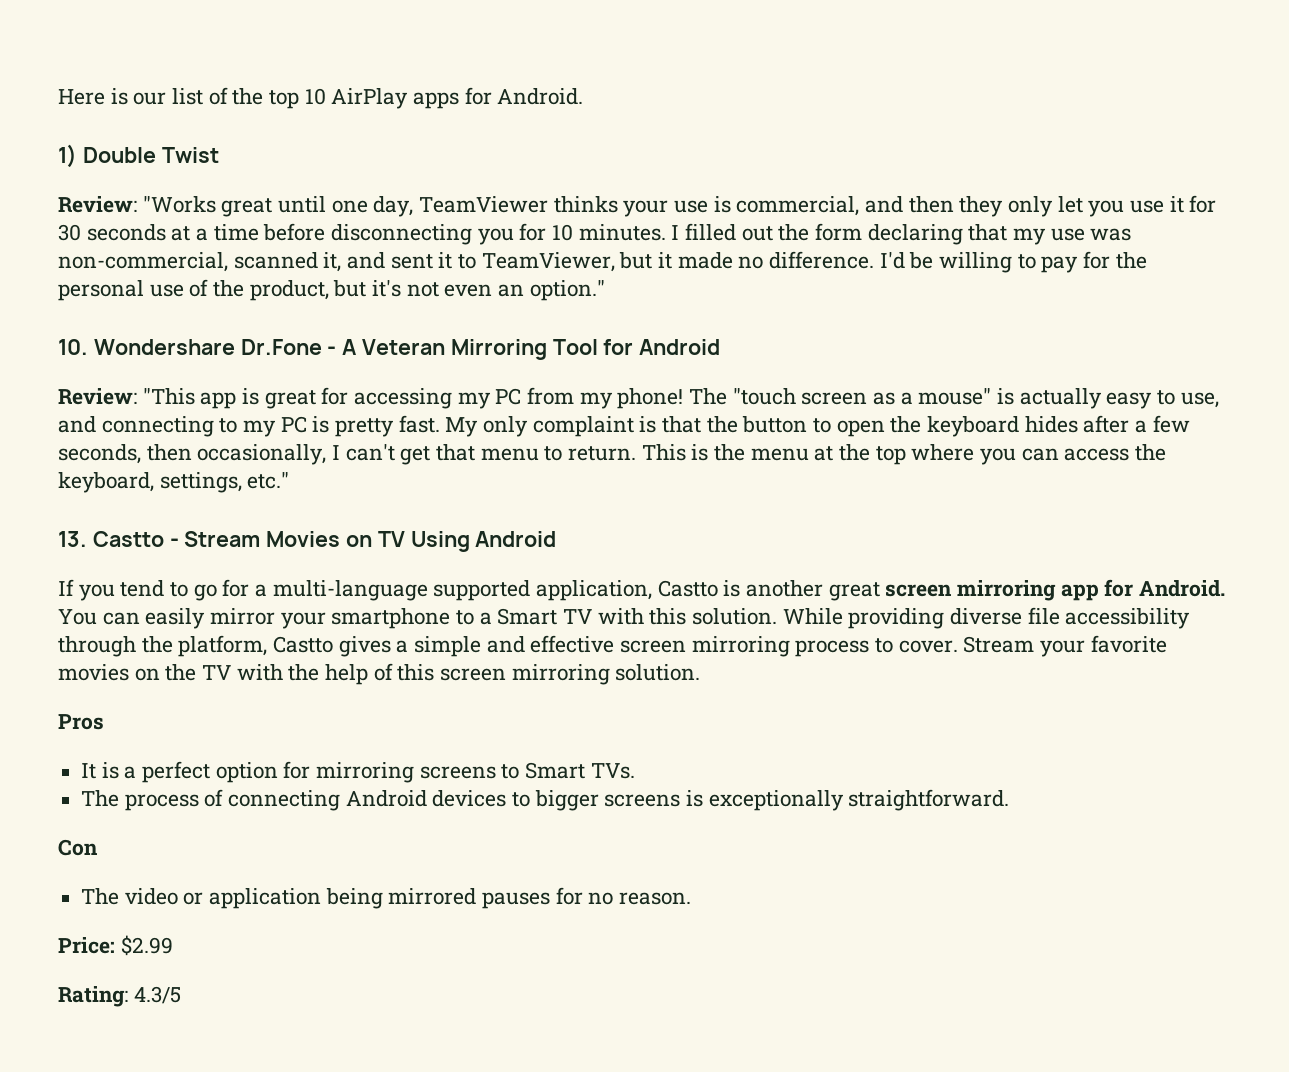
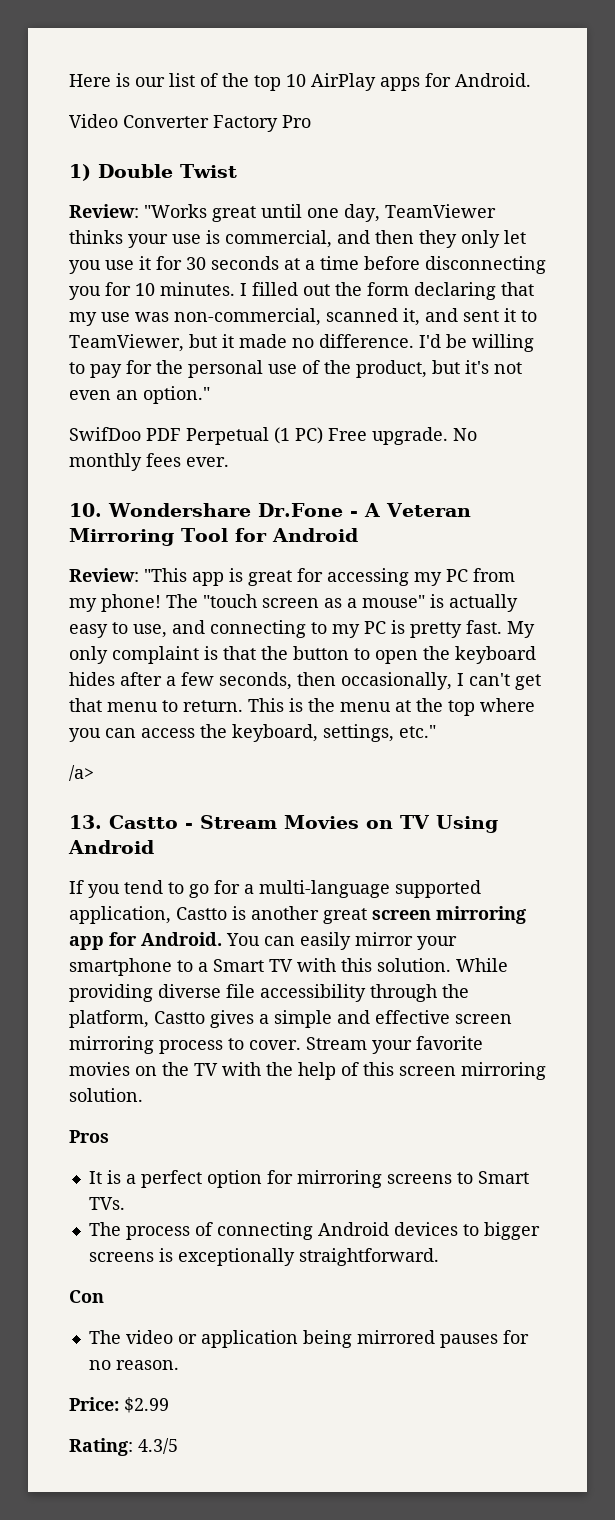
(584, 96) none -> [69,114,311,132] // Video Converter Factory Pro
(605, 290) none -> [69,427,477,445] [69,453,229,471] // SwifDoo PDF Perpetual (1 PC) Free upgrade. No monthly fees ever.
(290, 480) none -> [69,765,94,781] // /a>

